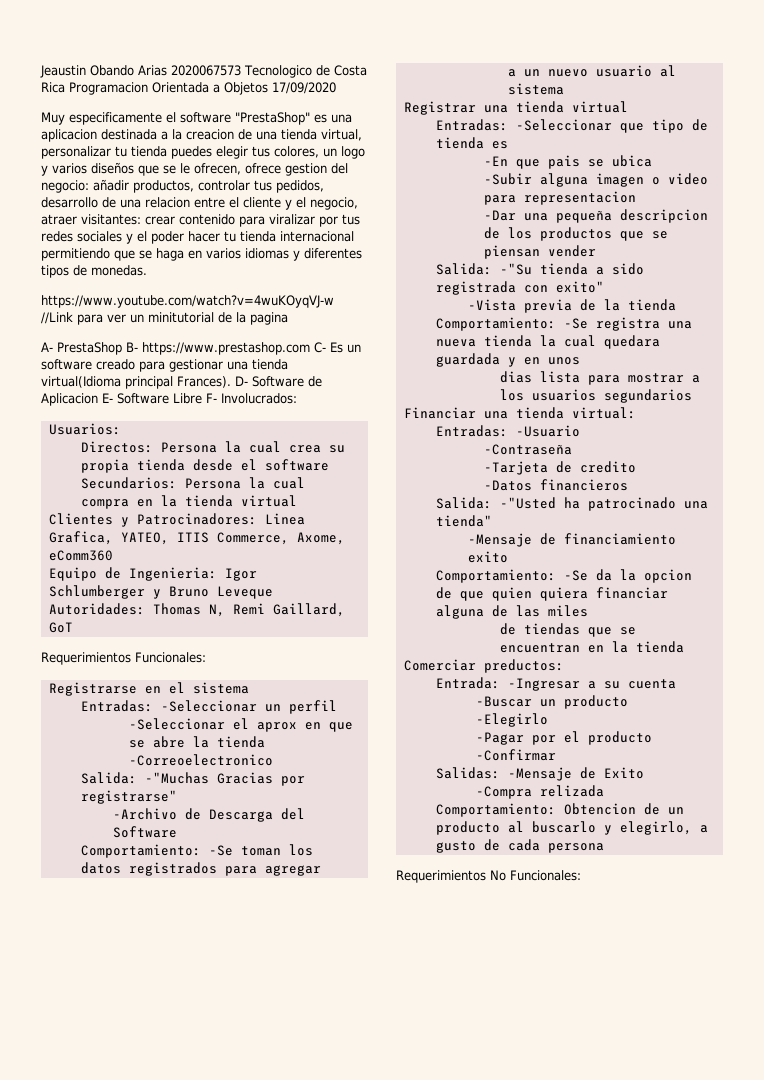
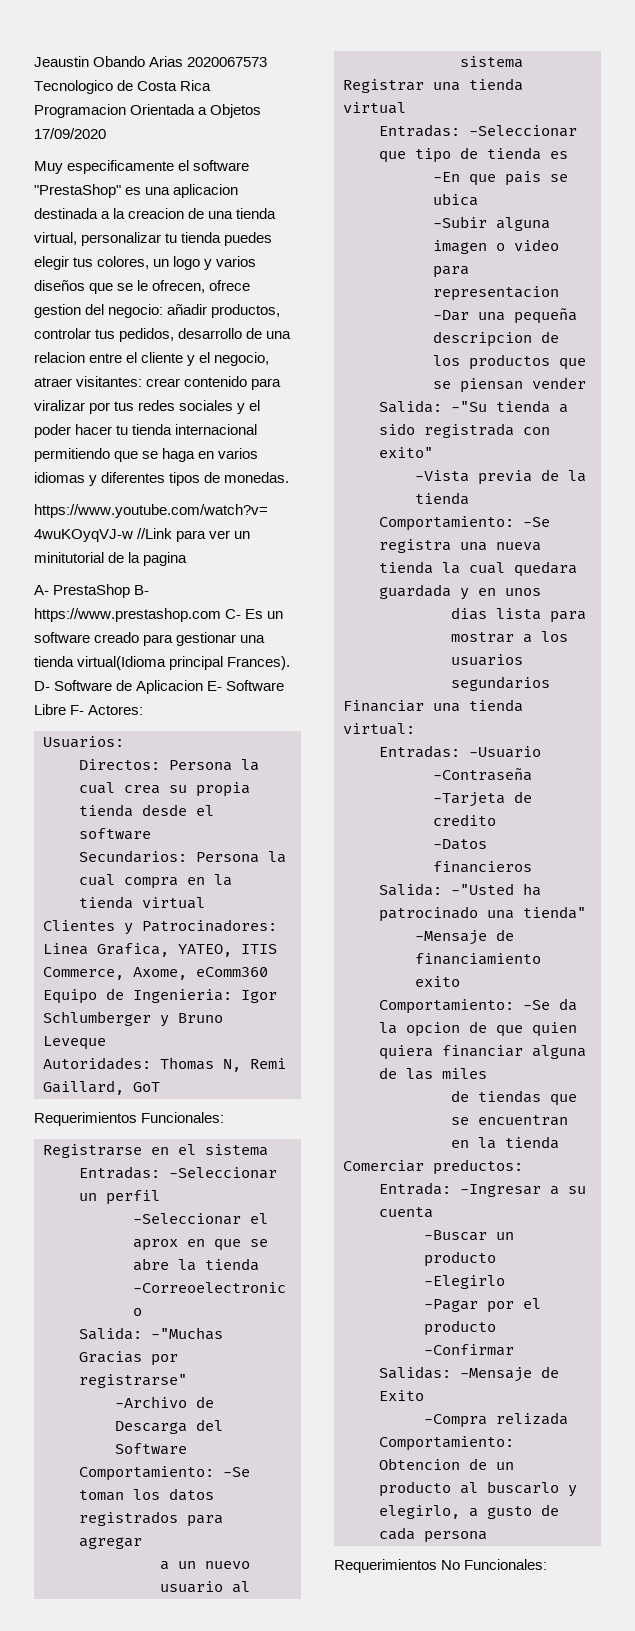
[221,393,297,404] Involucrados: -> [88,705,144,715] Actores:

